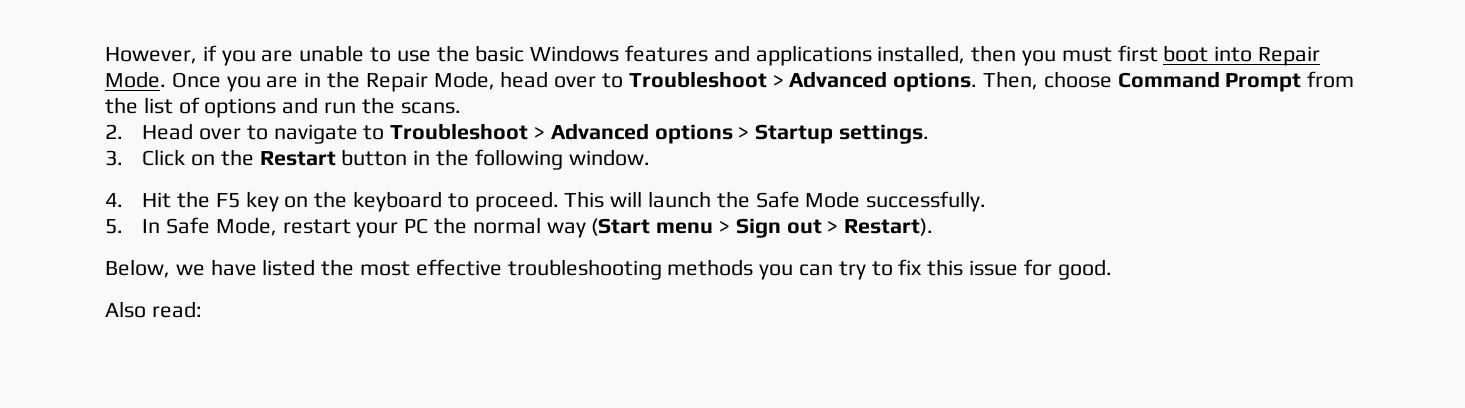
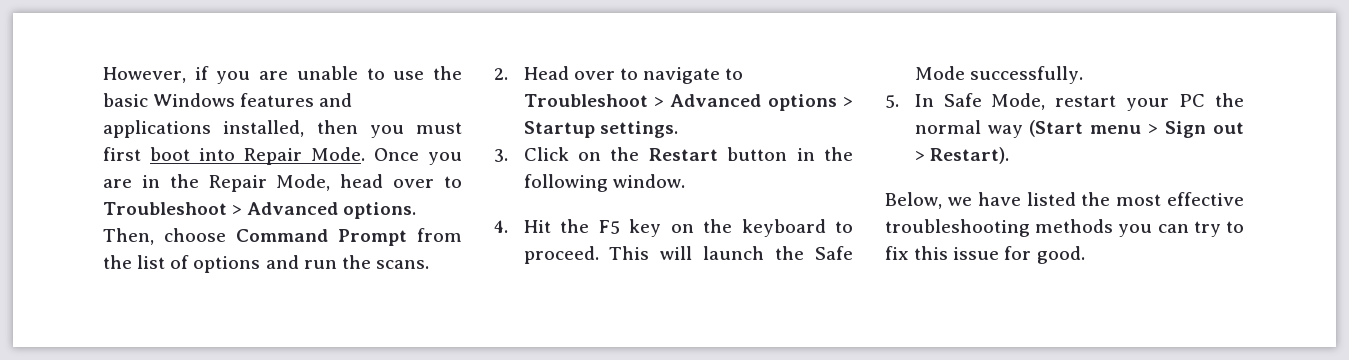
[105,301,202,318] // Also read: -> (1085, 255) none

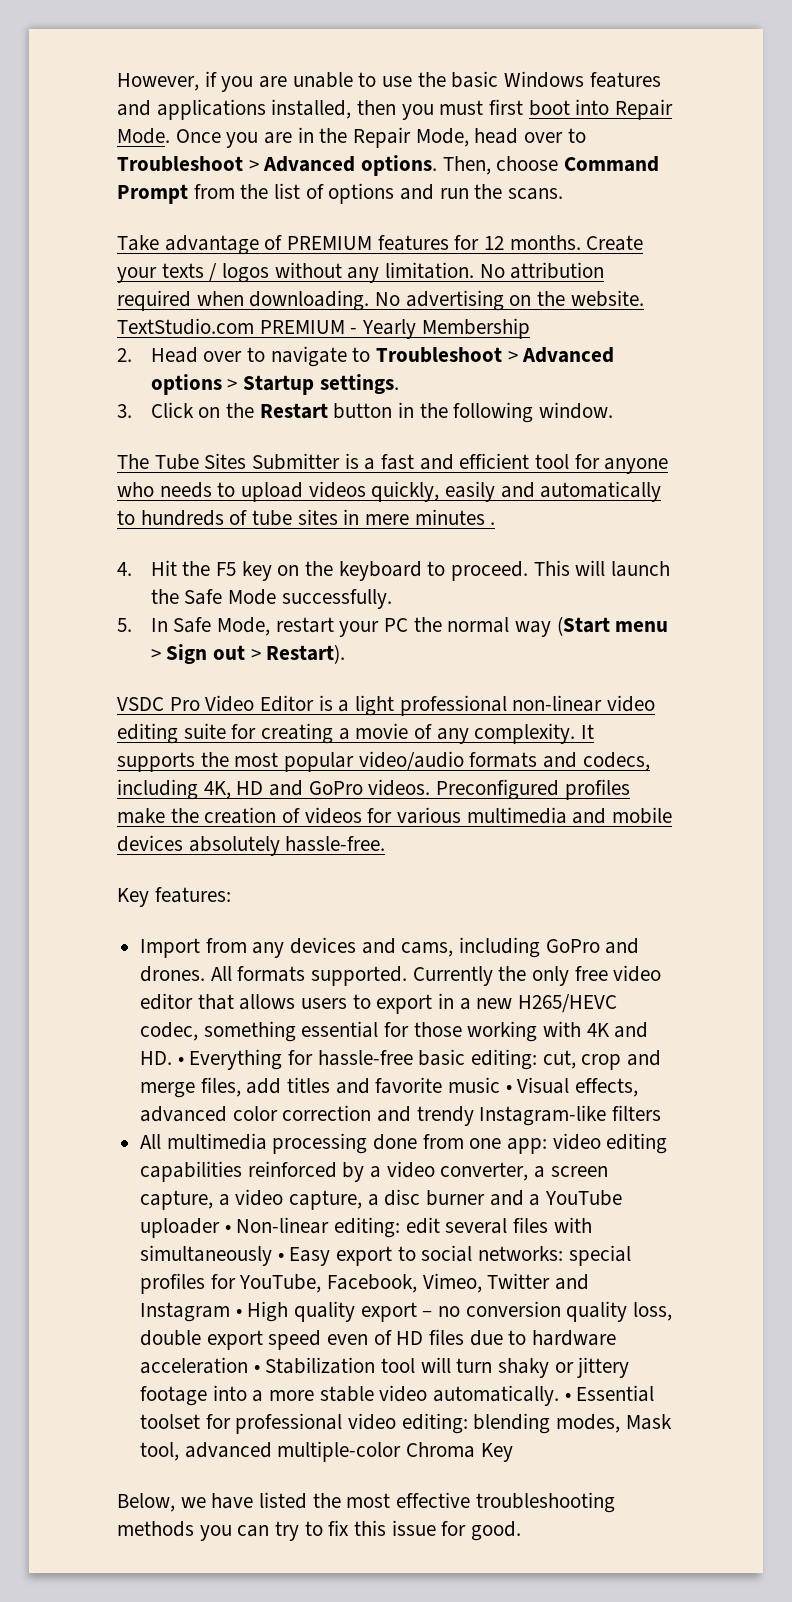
(429, 264) none -> [117,235,644,255] [117,262,605,283] [117,290,644,311] [117,318,530,339] // Take advantage of PREMIUM features for 12 months. Create your texts / logos without any limitation. No attribution required when downloading. No advertising on the website. TextStudio.com PREMIUM - Yearly Membership
(685, 181) none -> [117,453,669,474] [117,481,662,502] [117,509,496,526] // The Tube Sites Submitter is a fast and efficient tool for anyone who needs to upload videos quickly, easily and automatically to hundreds of tube sites in mere minutes .
(1009, 155) none -> [117,695,656,716] [117,723,595,744] [117,751,650,772] [117,779,630,800] [117,807,673,824] [117,835,386,856] [117,887,231,907] [140,937,640,958] [140,965,662,986] [140,993,618,1014] [140,1021,649,1042] [140,1049,662,1070] [140,1077,639,1098] [140,1105,662,1126] [140,1133,668,1154] [140,1161,608,1182] [140,1189,623,1210] [140,1217,592,1238] [140,1245,631,1266] [140,1273,590,1294] [140,1301,673,1322] [140,1329,617,1350] [140,1357,630,1378] [140,1385,655,1406] [140,1413,672,1434] [140,1441,513,1462] // VSDC Pro Video Editor is a light professional non-linear video editing suite for creating a movie of any complexity. It supports the most popular video/audio formats and codecs, including 4K, HD and GoPro videos. Preconfigured profiles make the creation of videos for various multimedia and mobile devices absolutely hassle-free. // Key features: // Import from any devices and cams, including GoPro and drones. All formats supported. Сurrently the only free video editor that allows users to export in a new H265/HEVC codec, something essential for those working with 4K and HD. • Everything for hassle-free basic editing: cut, crop and merge files, add titles and favorite music • Visual effects, advanced color correction and trendy Instagram-like filters // All multimedia processing done from one app: video editing capabilities reinforced by a video converter, a screen capture, a video capture, a disc burner and a YouTube uploader • Non-linear editing: edit several files with simultaneously • Easy export to social networks: special profiles for YouTube, Facebook, Vimeo, Twitter and Instagram • High quality export – no conversion quality loss, double export speed even of HD files due to hardware acceleration • Stabilization tool will turn shaky or jittery footage into a more stable video automatically. • Essential toolset for professional video editing: blending modes, Mask tool, advanced multiple-color Chroma Key

